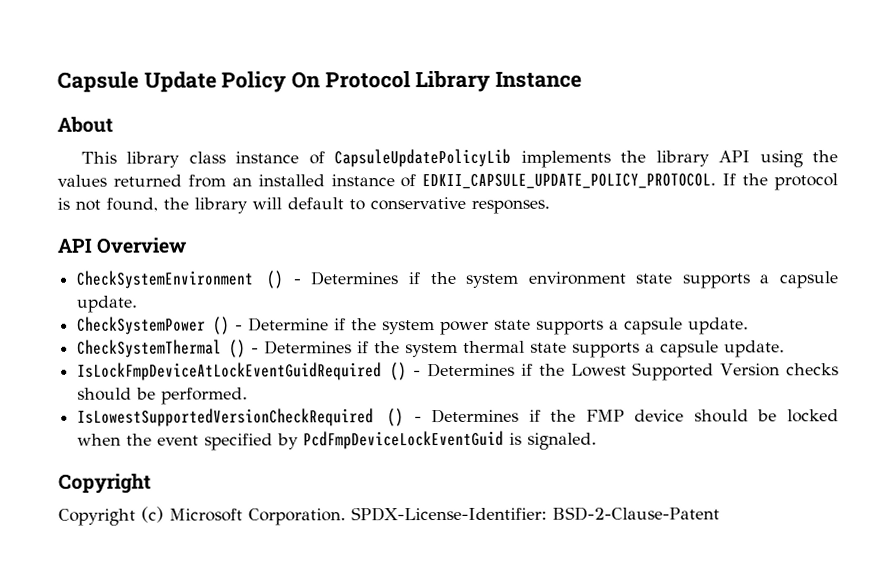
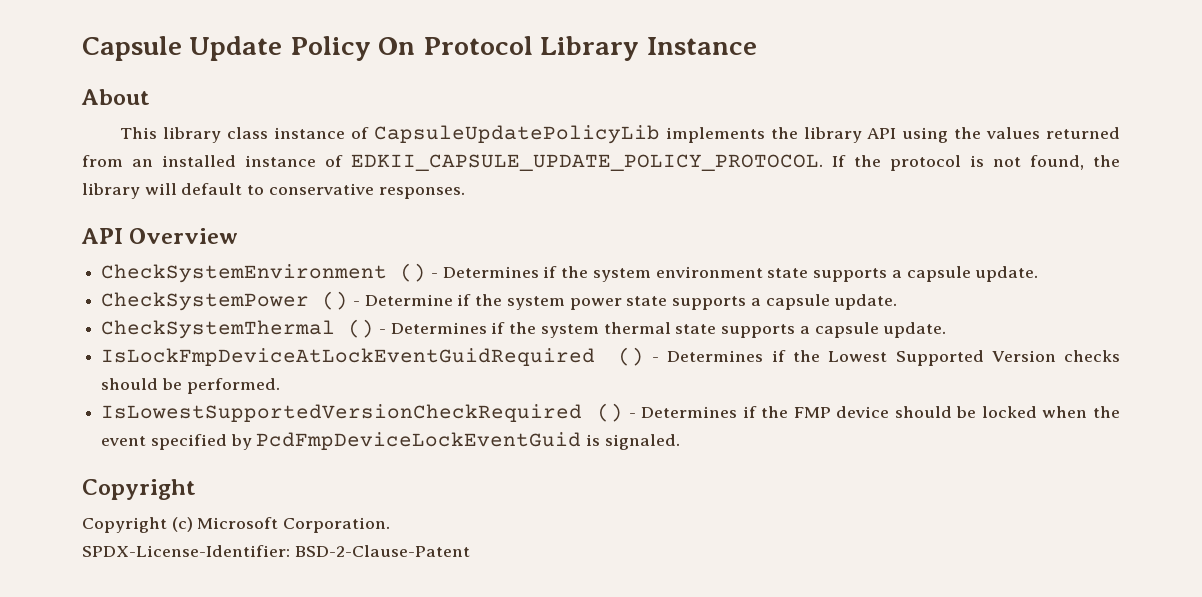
(346, 517) none -> (391, 525) //

